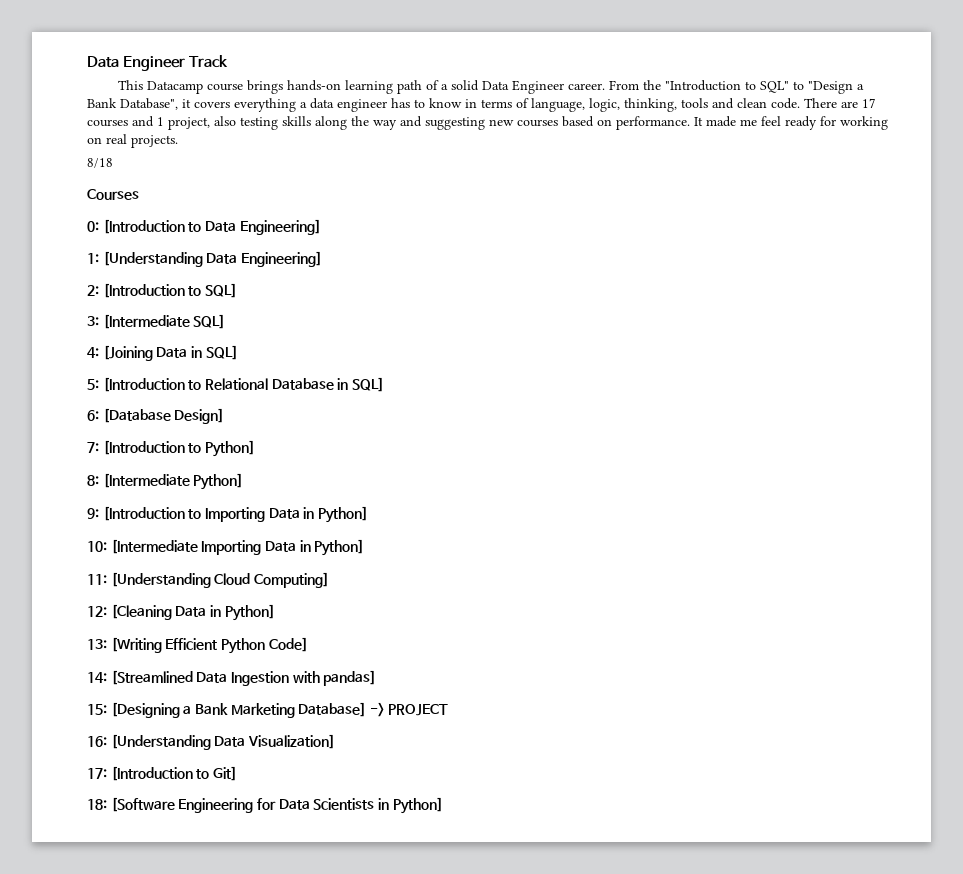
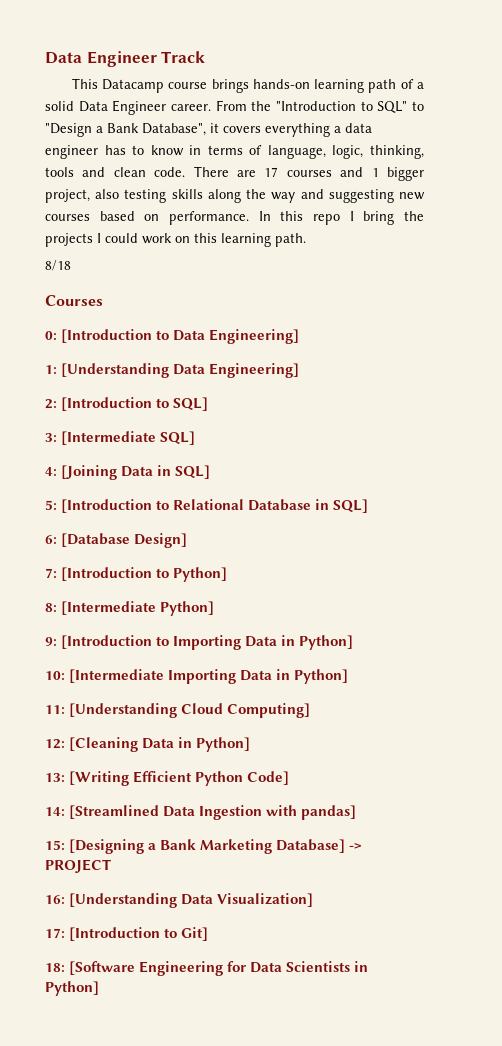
(164, 121) none -> [386,167,424,181] bigger
[694,116,888,130] [87,134,178,148] It made me feel ready for working on real projects. -> [258,211,425,225] [45,233,306,247] In this repo I bring the projects I could work on this learning path.

